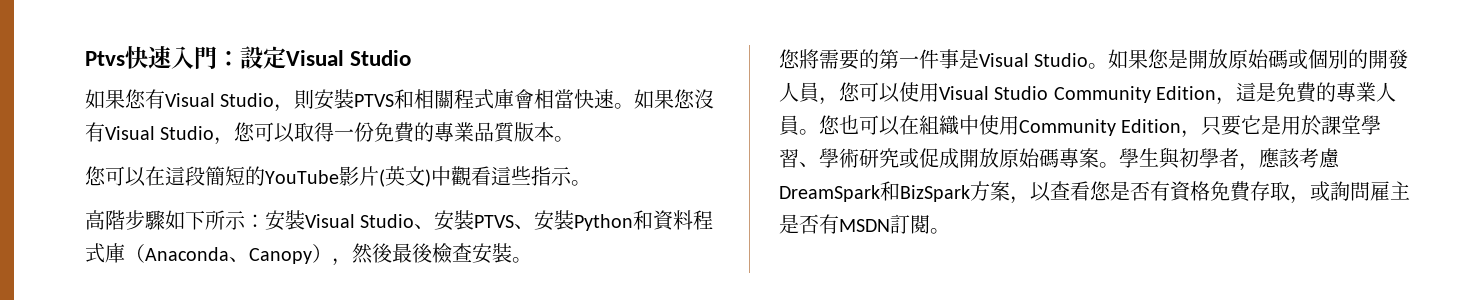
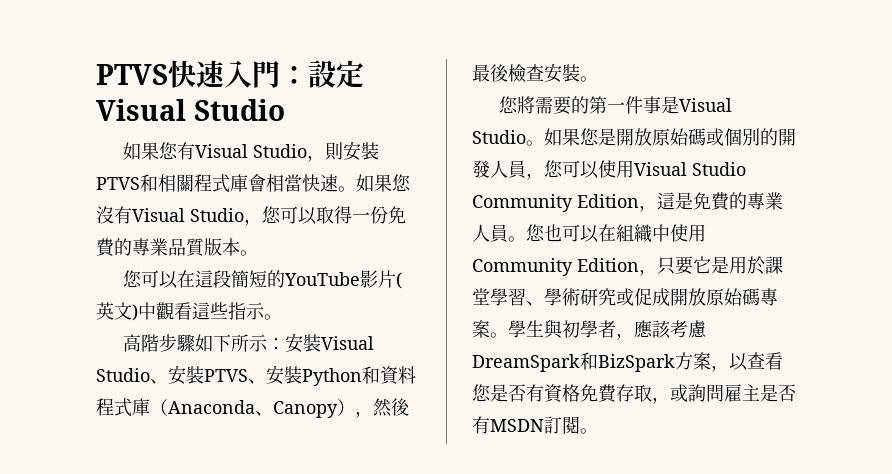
[85,51,125,66] Ptvs -> [96,64,168,85] PTVS

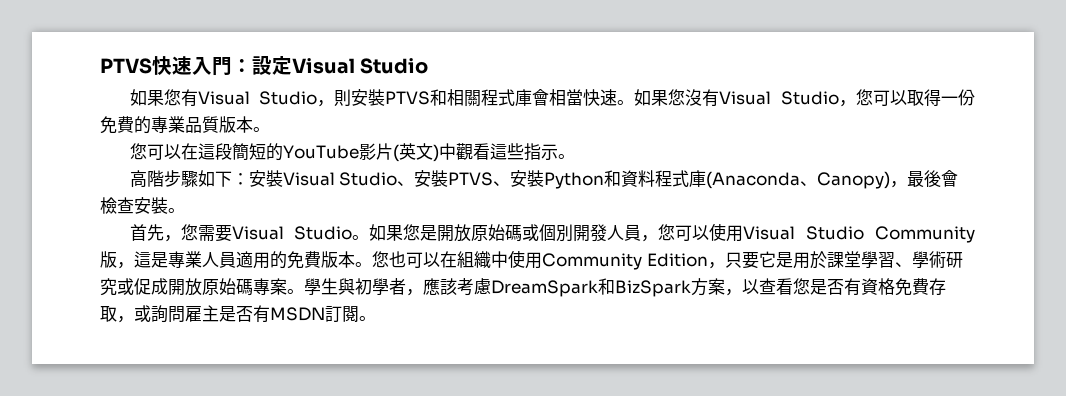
[231,334,269,352] 所示 -> (232, 179) none
[150,398,410,418] [472,63,598,83] [499,96,680,115] （Anaconda、Canopy），然後最後檢查安裝。 // 您將需要的第一件事是 -> [706,170,959,189] [100,197,185,214] [129,224,232,242] (Anaconda、Canopy)，最後會檢查安裝。 // 首先，您需要
[760,128,778,146] 的 -> (574, 233) none
[577,192,783,212] [472,224,508,242] Edition，這是免費的專業人員 -> [100,251,355,269] 版，這是專業人員適用的免費版本

